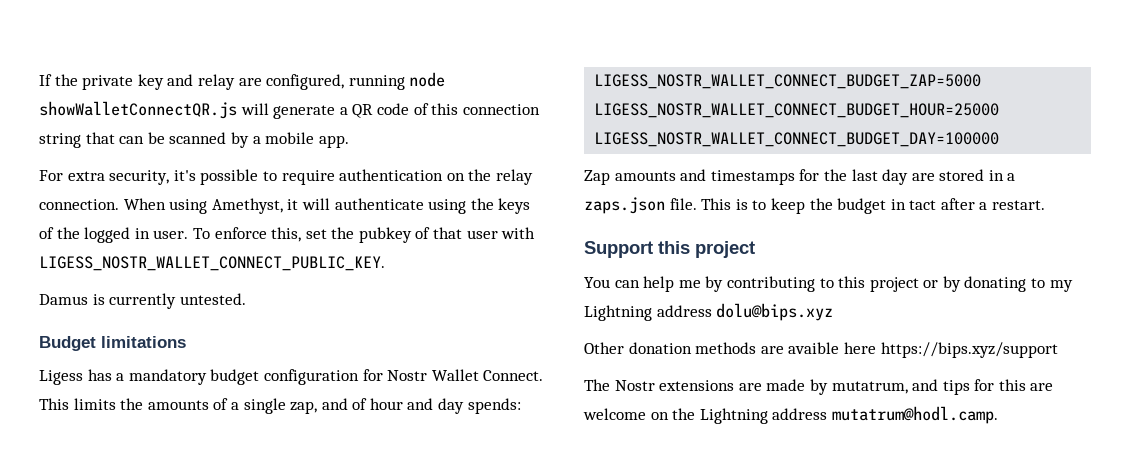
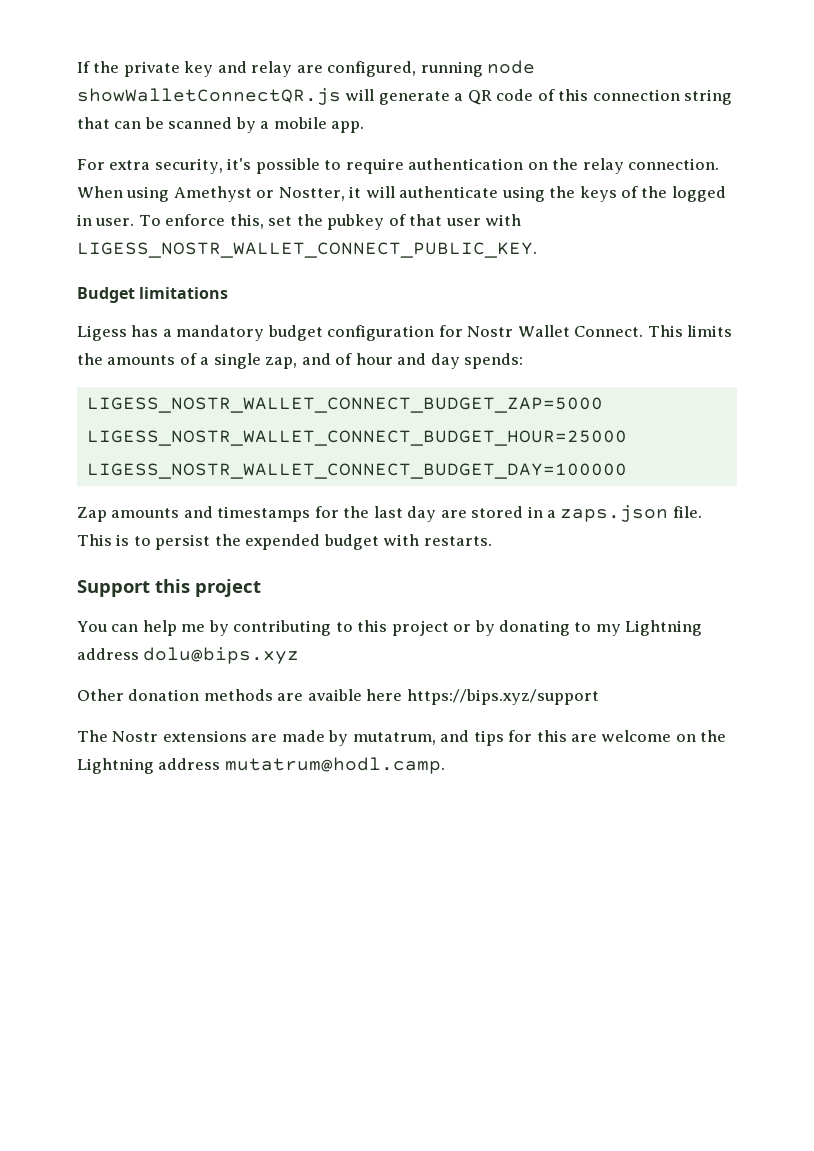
[211,198,283,214] Amethyst, -> [173,186,345,202] Amethyst or Nostter,
[39,293,246,309] // Damus is currently untested. -> (537, 250) none
[770,198,1046,214] keep the budget in tact after a restart. -> [155,534,492,550] persist the expended budget with restarts.

